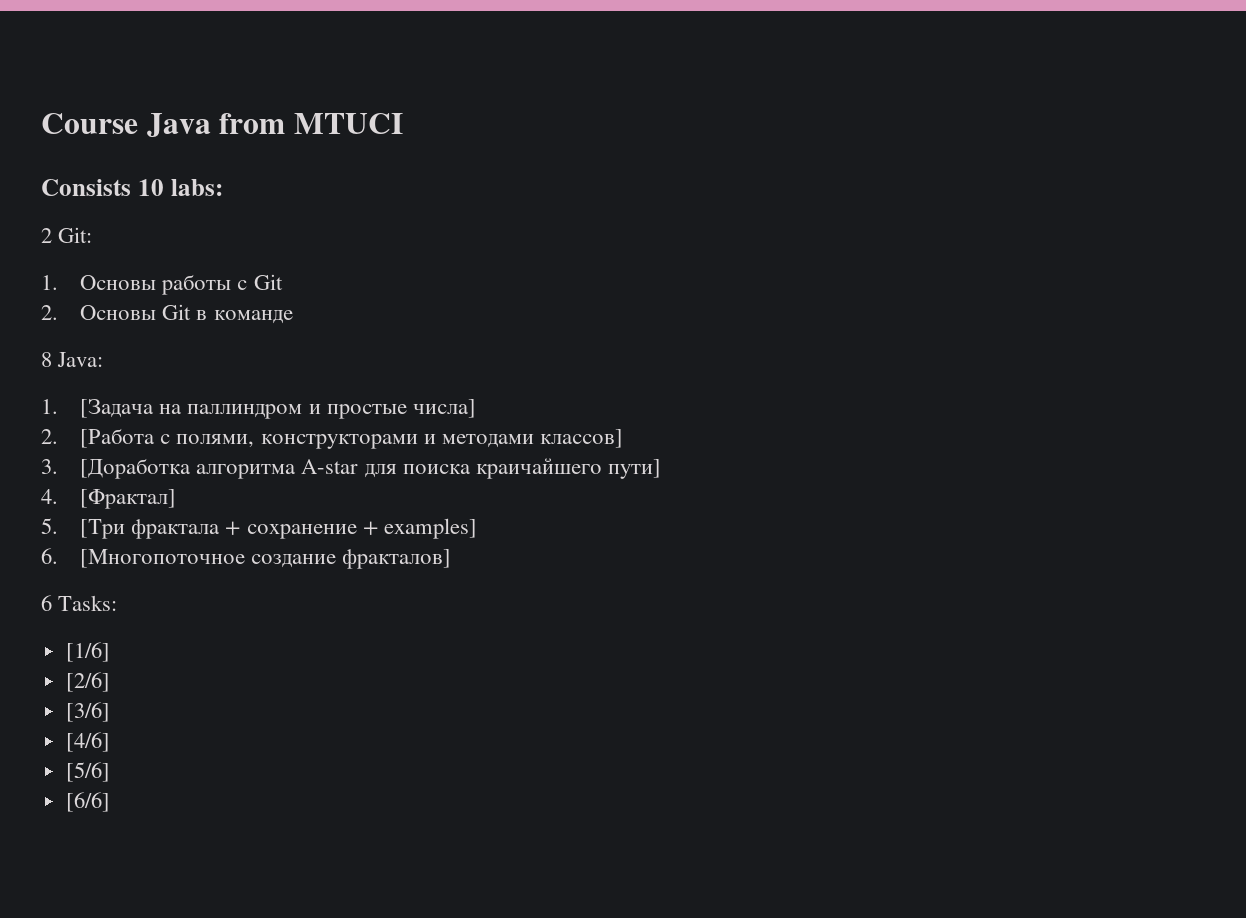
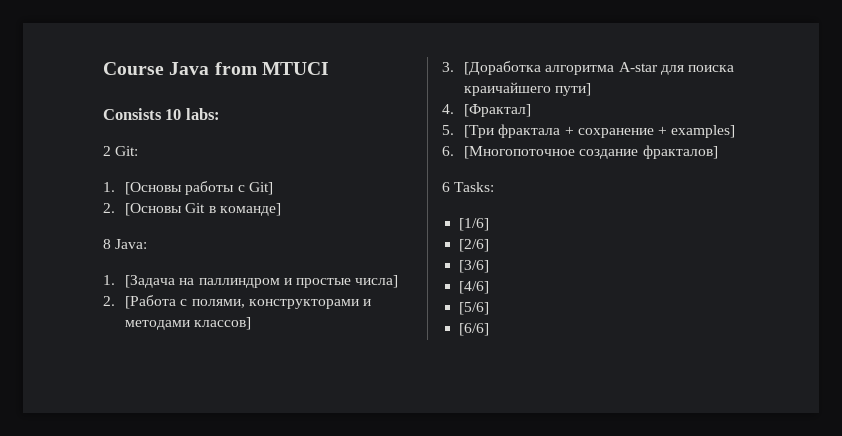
[80,275,157,290] Основы -> [125,182,183,195] [Основы
[253,274,283,290] [41,305,157,320] Git // 2. Основы -> [248,182,273,195] [103,203,183,216] Git] // 2. [Основы
[213,310,293,324] команде -> [219,203,281,216] команде]

